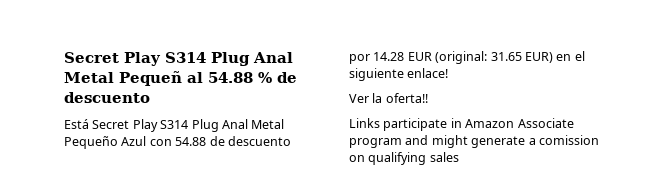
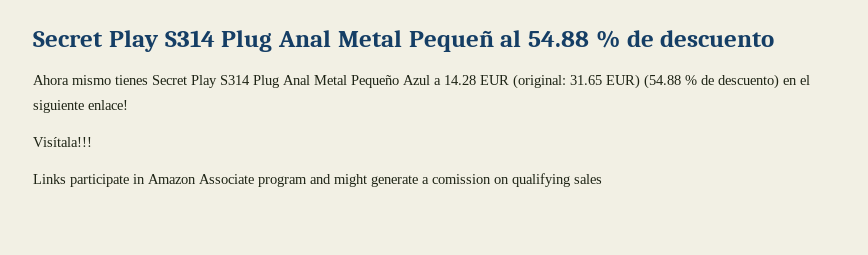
[64,119,89,129] Está -> [33,75,148,85] Ahora mismo tienes
[149,136,291,146] [349,54,370,64] con 54.88 de descuento por -> [434,78,441,85] a
(553, 57) none -> [644,74,779,89] (54.88 % de descuento)
[349,93,428,103] Ver la oferta!! -> [33,137,92,147] Visítala!!!

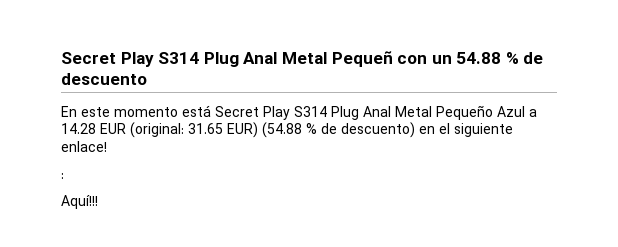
[500,30,522,47] al -> [397,55,452,64] con un
[33,75,148,85] Ahora mismo tienes -> [61,105,211,117] En este momento está
[33,137,92,147] [33,173,602,187] Visítala!!! // Links participate in Amazon Associate program and might generate a comission on qualifying sales -> [61,173,64,179] [61,195,98,209] : // Aquí!!!

